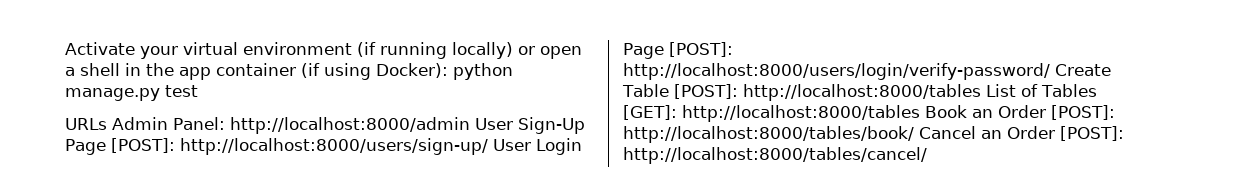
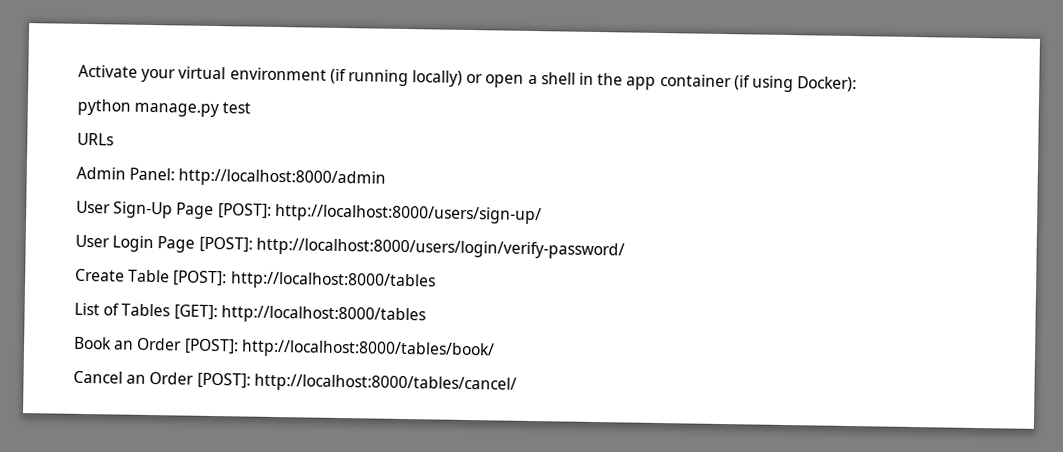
(448, 70) none -> (858, 84) //
(107, 124) none -> (114, 139) //
(470, 125) none -> (387, 178) //
(488, 146) none -> (542, 214) //
(1050, 71) none -> (625, 248) //
(981, 92) none -> (436, 281) //
(920, 113) none -> (426, 315) //
(914, 134) none -> (495, 349) //

